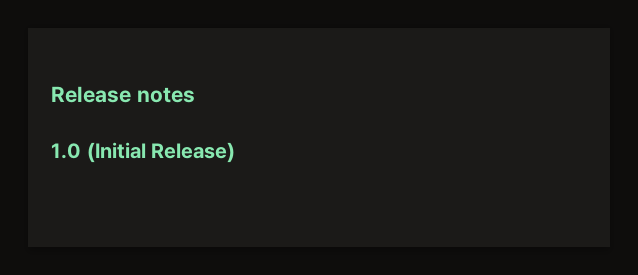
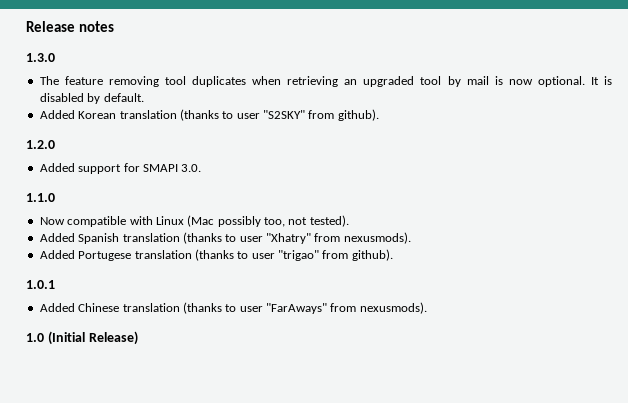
(195, 95) none -> [26,53,55,62] [39,76,612,87] [39,93,144,104] [39,109,379,121] [26,140,55,149] [39,163,202,174] [26,193,55,202] [39,215,349,227] [39,232,411,244] [39,249,393,261] [26,280,55,289] [39,302,427,314] // 1.3.0 // The feature removing tool duplicates when retrieving an upgraded tool by mail is now optional. It is disabled by default. // Added Korean translation (thanks to user "S2SKY" from github). // 1.2.0 // Added support for SMAPI 3.0. // 1.1.0 // Now compatible with Linux (Mac possibly too, not tested). // Added Spanish translation (thanks to user "Xhatry" from nexusmods). // Added Portugese translation (thanks to user "trigao" from github). // 1.0.1 // Added Chinese translation (thanks to user "FarAways" from nexusmods).

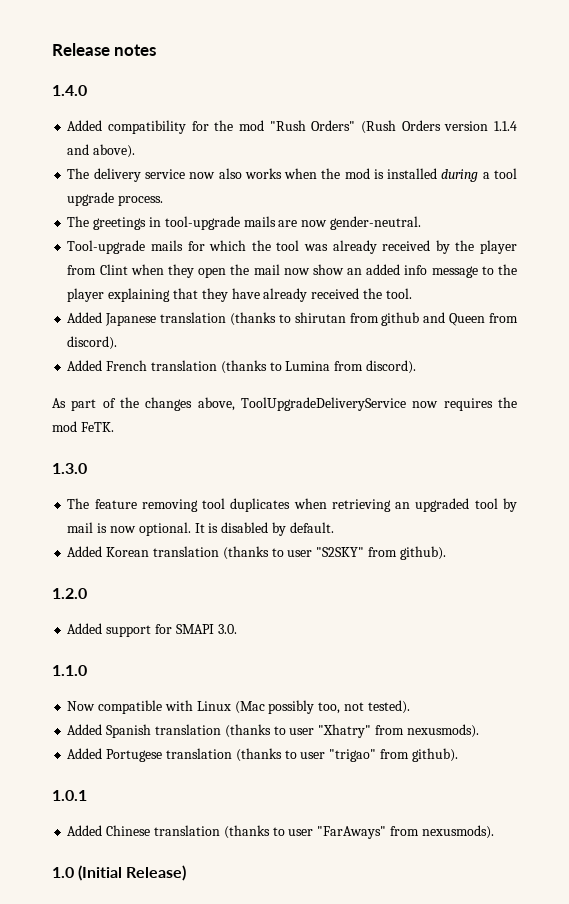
(114, 26) none -> [52,85,87,96] [67,120,518,134] [67,144,136,158] [67,168,517,182] [67,192,164,206] [67,216,421,230] [67,240,518,254] [67,264,518,278] [67,288,412,302] [67,312,519,326] [67,336,118,350] [67,360,416,374] [52,397,517,411] [52,421,114,432] // 1.4.0 // Added compatibility for the mod "Rush Orders" (Rush Orders version 1.1.4 and above). // The delivery service now also works when the mod is installed during a tool upgrade process. // The greetings in tool-upgrade mails are now gender-neutral. // Tool-upgrade mails for which the tool was already received by the player from Clint when they open the mail now show an added info message to the player explaining that they have already received the tool. // Added Japanese translation (thanks to shirutan from github and Queen from discord). // Added French translation (thanks to Lumina from discord). // As part of the changes above, ToolUpgradeDeliveryService now requires the mod FeTK.

